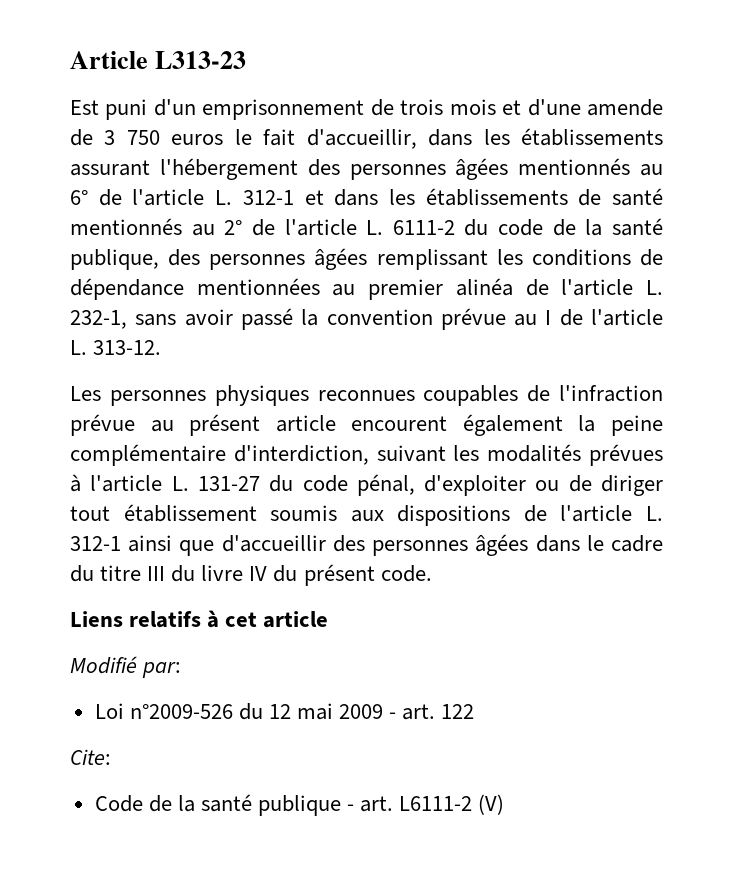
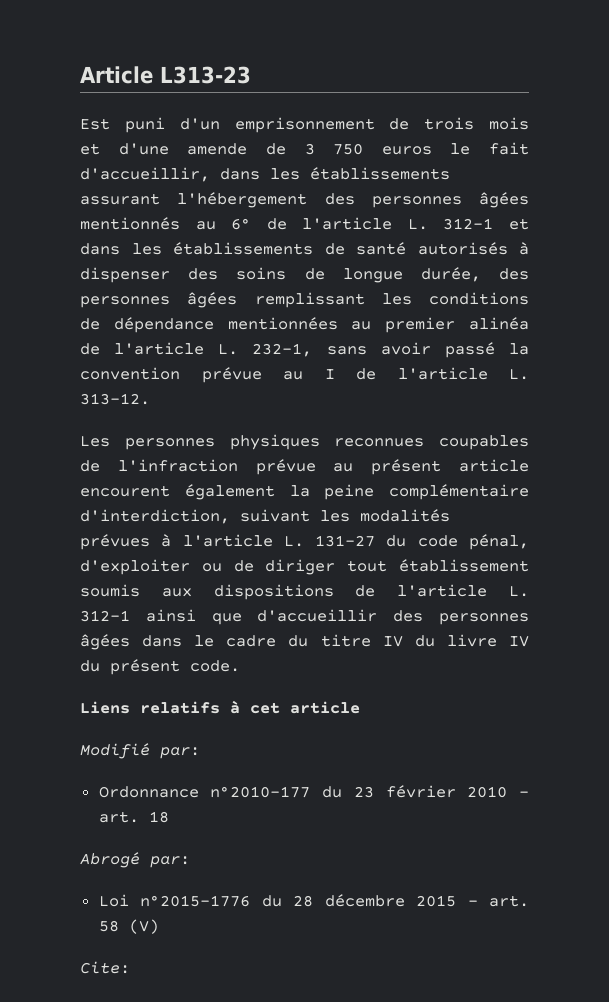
[70,218,663,236] [70,249,159,270] mentionnés au 2° de l'article L. 6111-2 du code de la santé publique, -> [417,242,529,255] [80,267,481,283] autorisés à dispenser des soins de longue durée,
[147,566,166,581] III -> [382,635,403,647] IV
[94,703,475,720] [70,749,111,765] [94,794,505,816] Loi n°2009-526 du 12 mai 2009 - art. 122 // Cite: // Code de la santé publique - art. L6111-2 (V) -> [98,785,530,798] [98,811,169,823] [80,852,190,868] [98,894,529,907] [98,919,159,934] [80,961,130,974] Ordonnance n°2010-177 du 23 février 2010 - art. 18 // Abrogé par: // Loi n°2015-1776 du 28 décembre 2015 - art. 58 (V) // Cite:

